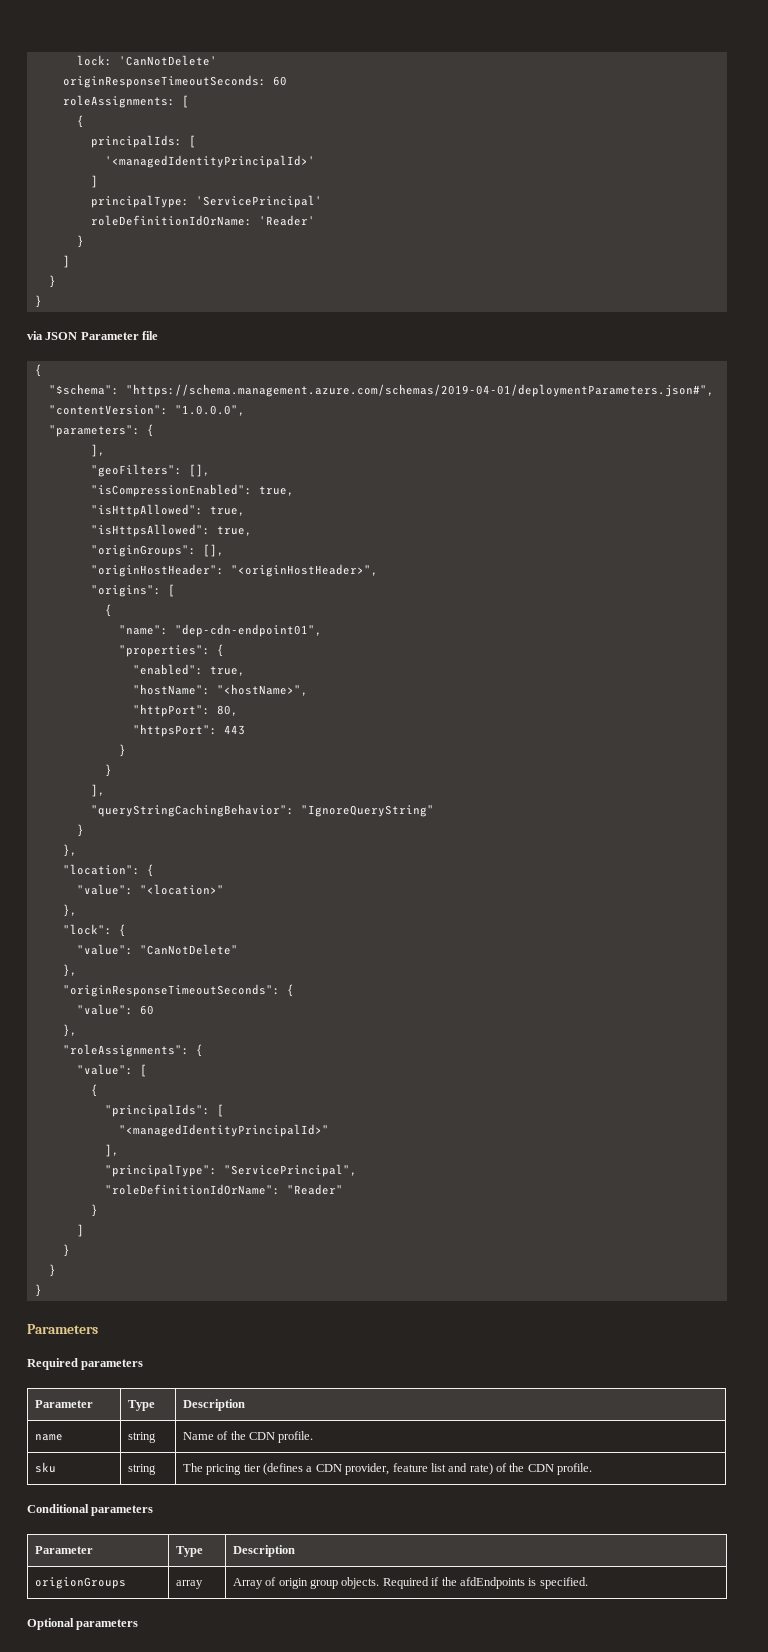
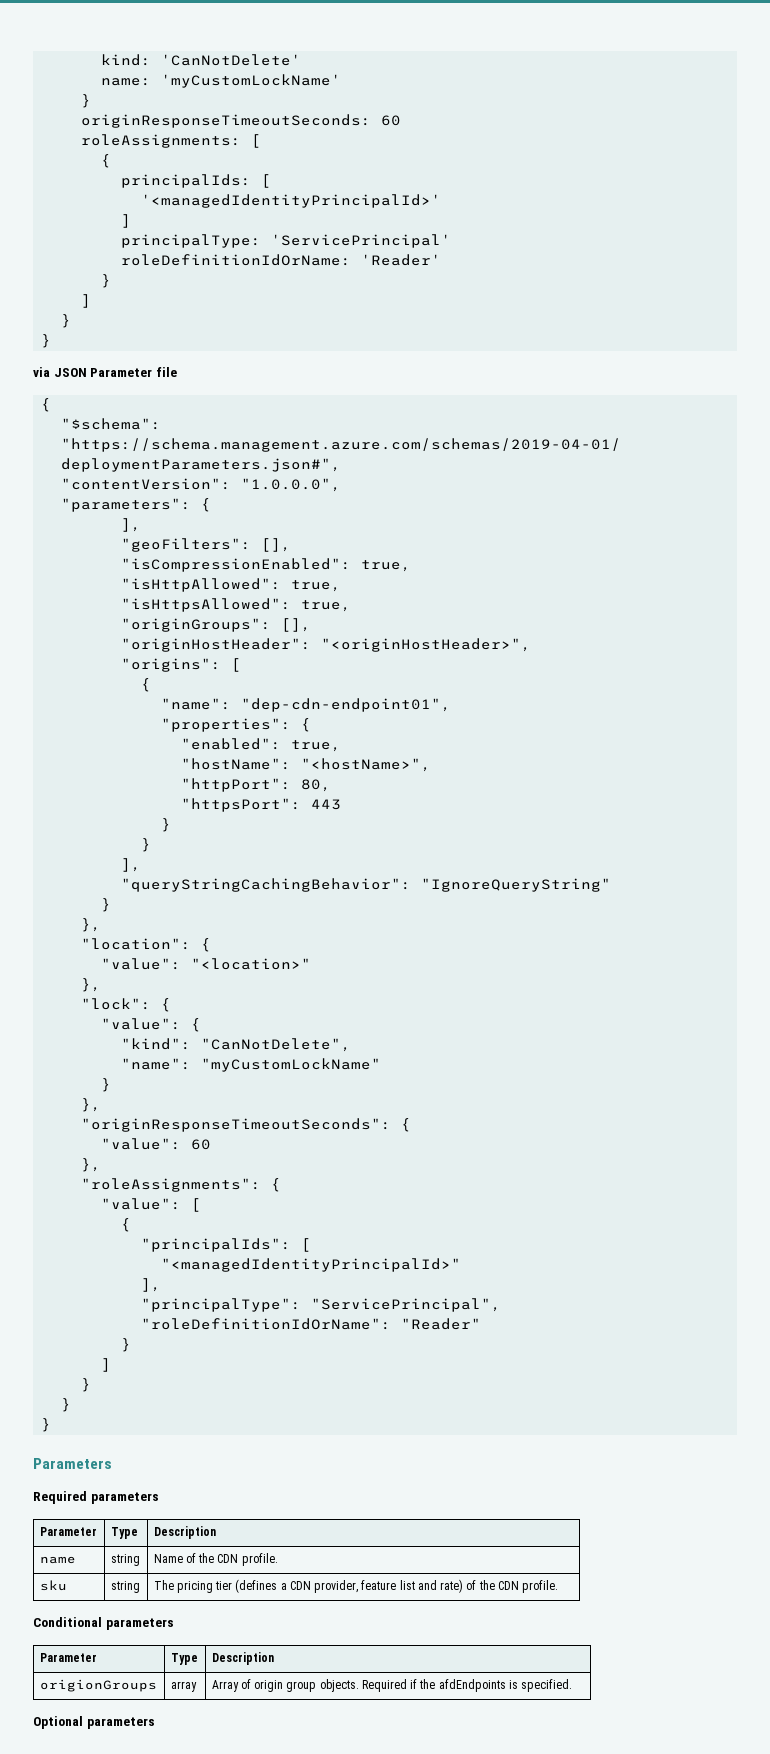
[76,55,112,66] lock: -> [101,54,152,66] kind:
(217, 60) none -> [101,74,342,88] [81,94,92,108] // name: 'myCustomLockName' // }
[139,944,238,955] "CanNotDelete" -> [191,1018,202,1032] [121,1038,352,1052] [121,1058,382,1072] [101,1078,112,1092] { // "kind": "CanNotDelete", // "name": "myCustomLockName" // }

